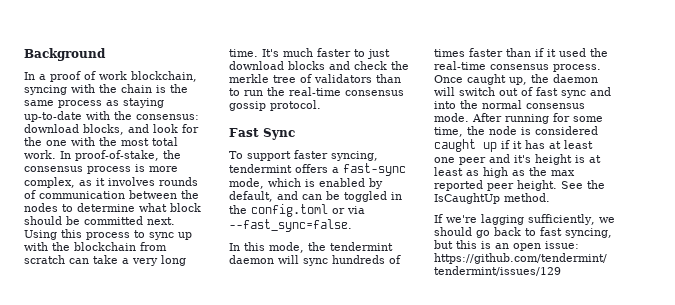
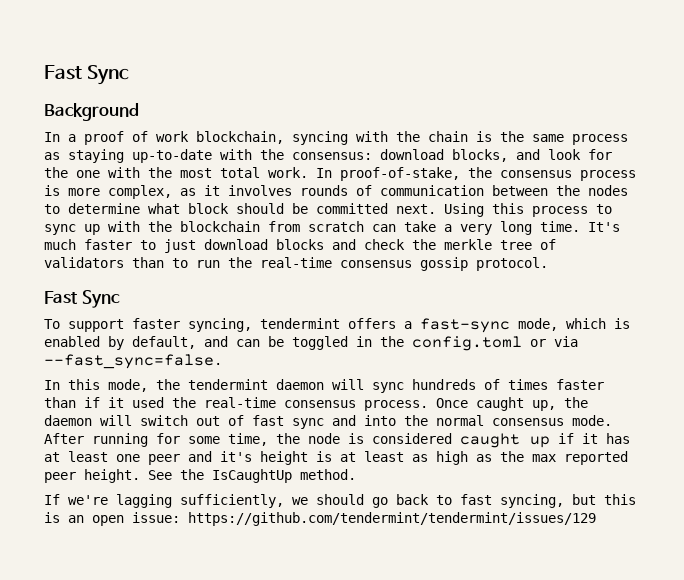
(24, 54) none -> [44,65,130,85] Fast Sync //

